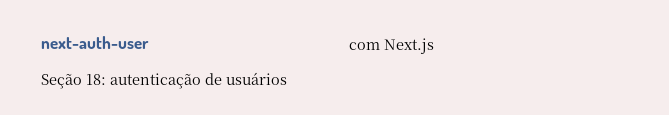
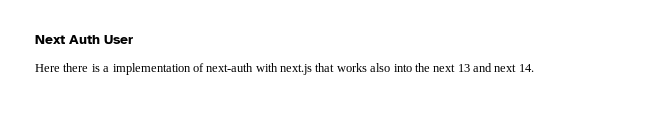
[41,36,149,49] [41,72,287,89] [349,38,434,54] next-auth-user // Seção 18: autenticação de usuários com Next.js -> [35,35,133,44] [35,63,534,75] Next Auth User // Here there is a implementation of next-auth with next.js that works also into the next 13 and next 14.

